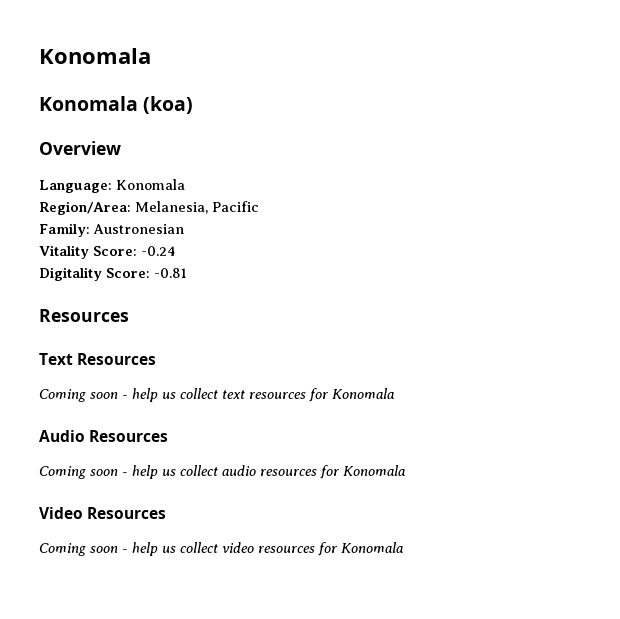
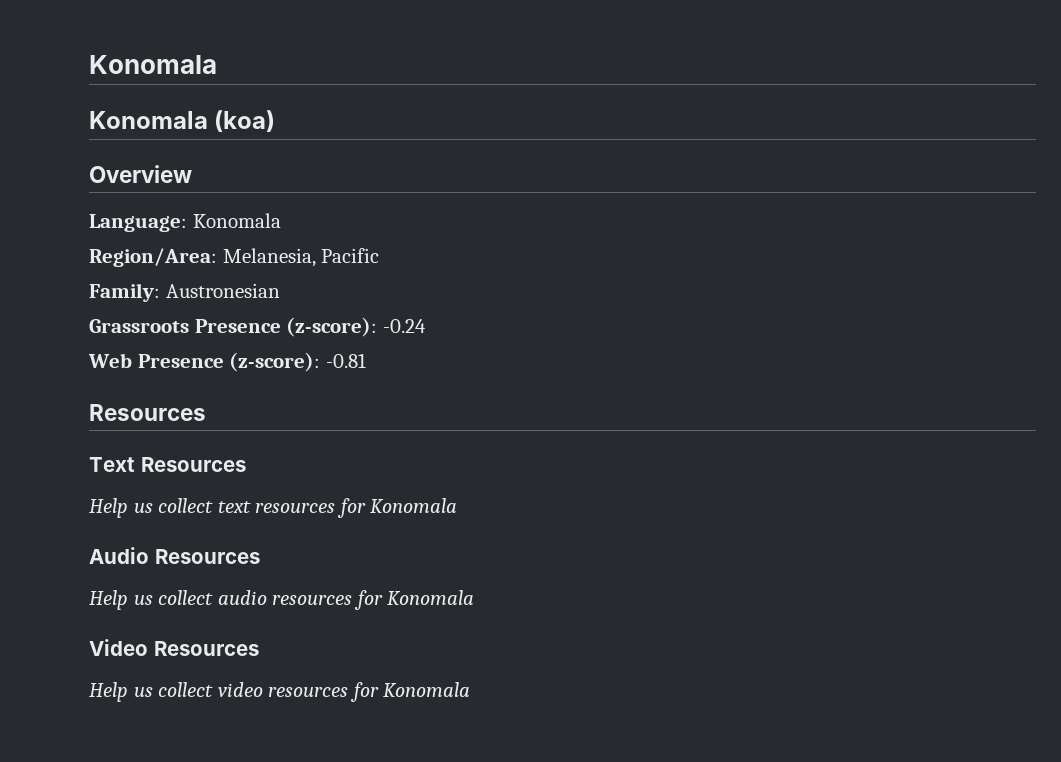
[39,245,176,259] [39,267,150,281] Vitality Score: -0.24 // Digitality Score: -> [89,317,426,337] [88,352,321,372] Grassroots Presence (z-score): -0.24 // Web Presence (z-score):
[39,388,158,402] Coming soon - help -> [89,498,128,518] Help
[39,465,158,479] Coming soon - help -> [89,590,128,610] Help
[39,542,158,556] Coming soon - help -> [89,682,128,702] Help

